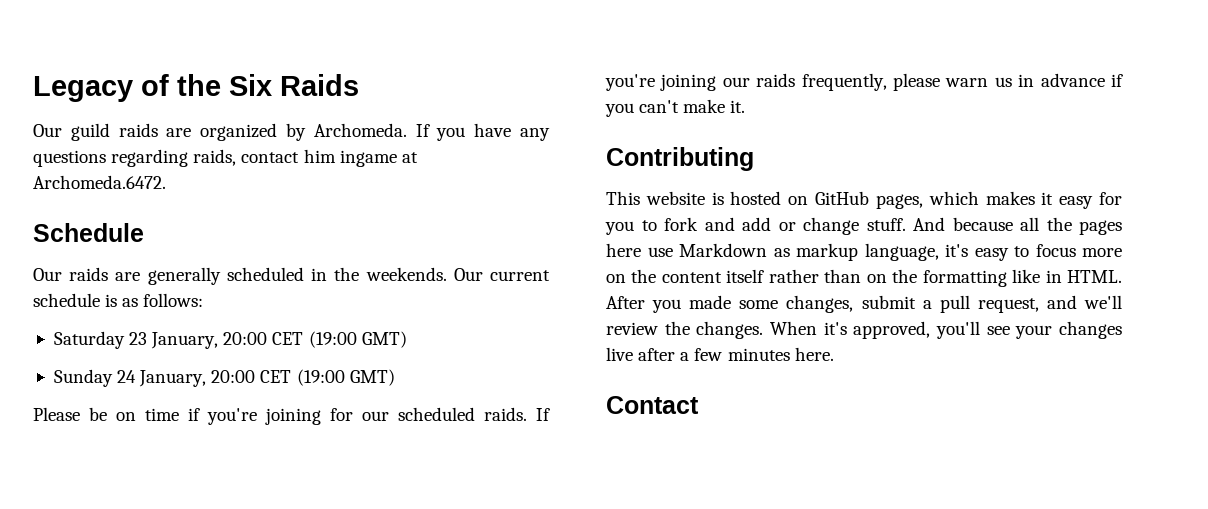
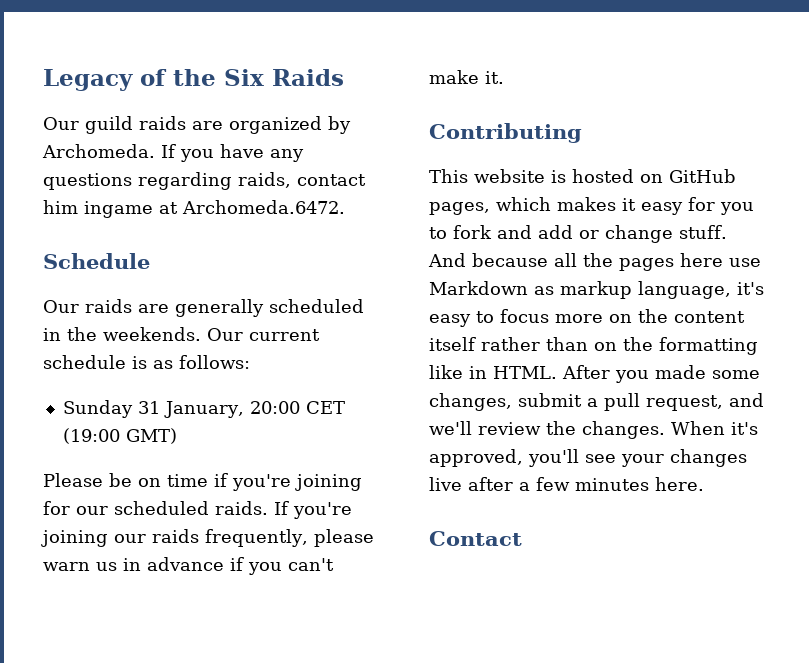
[53,331,407,349] // Saturday 23 January, 20:00 CET (19:00 GMT) -> (250, 362) none
[117,370,137,383] 24 -> [137,401,160,414] 31

